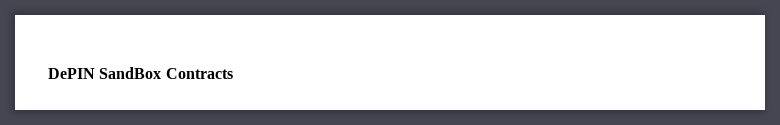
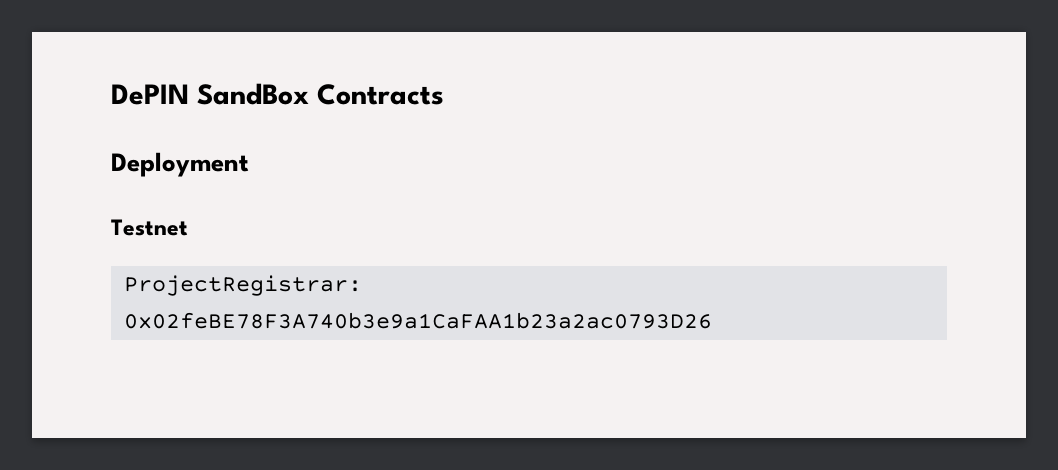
(233, 73) none -> [111,152,249,177] [111,219,188,236] [123,275,362,296] [123,312,712,329] // Deployment // Testnet // ProjectRegistrar: 0x02feBE78F3A740b3e9a1CaFAA1b23a2ac0793D26

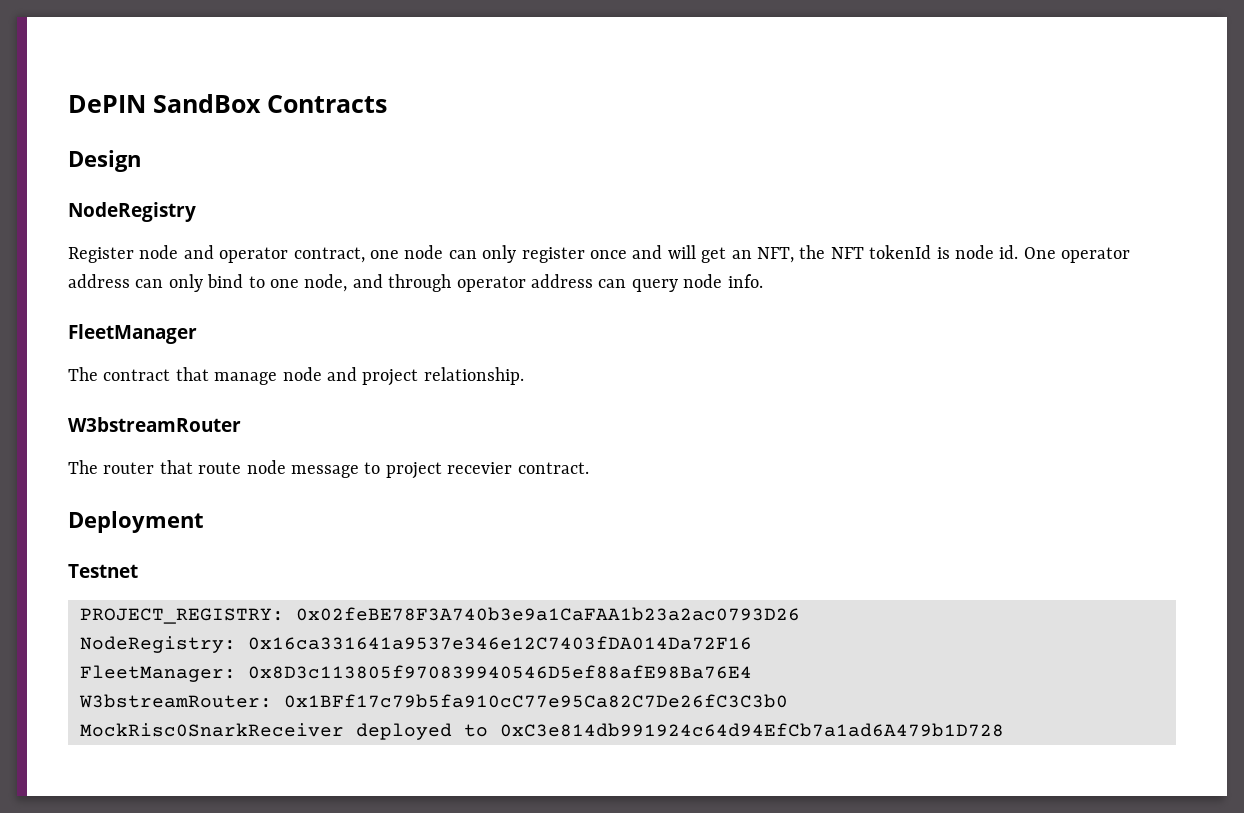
(444, 94) none -> [68,150,141,172] [68,202,196,222] [68,245,1131,263] [68,274,763,292] [68,324,197,344] [68,367,524,386] [68,417,241,432] [68,460,589,479] // Design // NodeRegistry // Register node and operator contract, one node can only register once and will get an NFT, the NFT tokenId is node id. One operator address can only bind to one node, and through operator address can query node info. // FleetManager // The contract that manage node and project relationship. // W3bstreamRouter // The router that route node message to project recevier contract.
[123,275,362,296] ProjectRegistrar: -> [80,608,284,624] PROJECT_REGISTRY:
(712, 320) none -> [80,636,752,653] [80,665,752,682] [79,694,788,708] [80,723,1004,740] // NodeRegistry: 0x16ca331641a9537e346e12C7403fDA014Da72F16 // FleetManager: 0x8D3c113805f970839940546D5ef88afE98Ba76E4 // W3bstreamRouter: 0x1BFf17c79b5fa910cC77e95Ca82C7De26fC3C3b0 // MockRisc0SnarkReceiver deployed to 0xC3e814db991924c64d94EfCb7a1ad6A479b1D728

